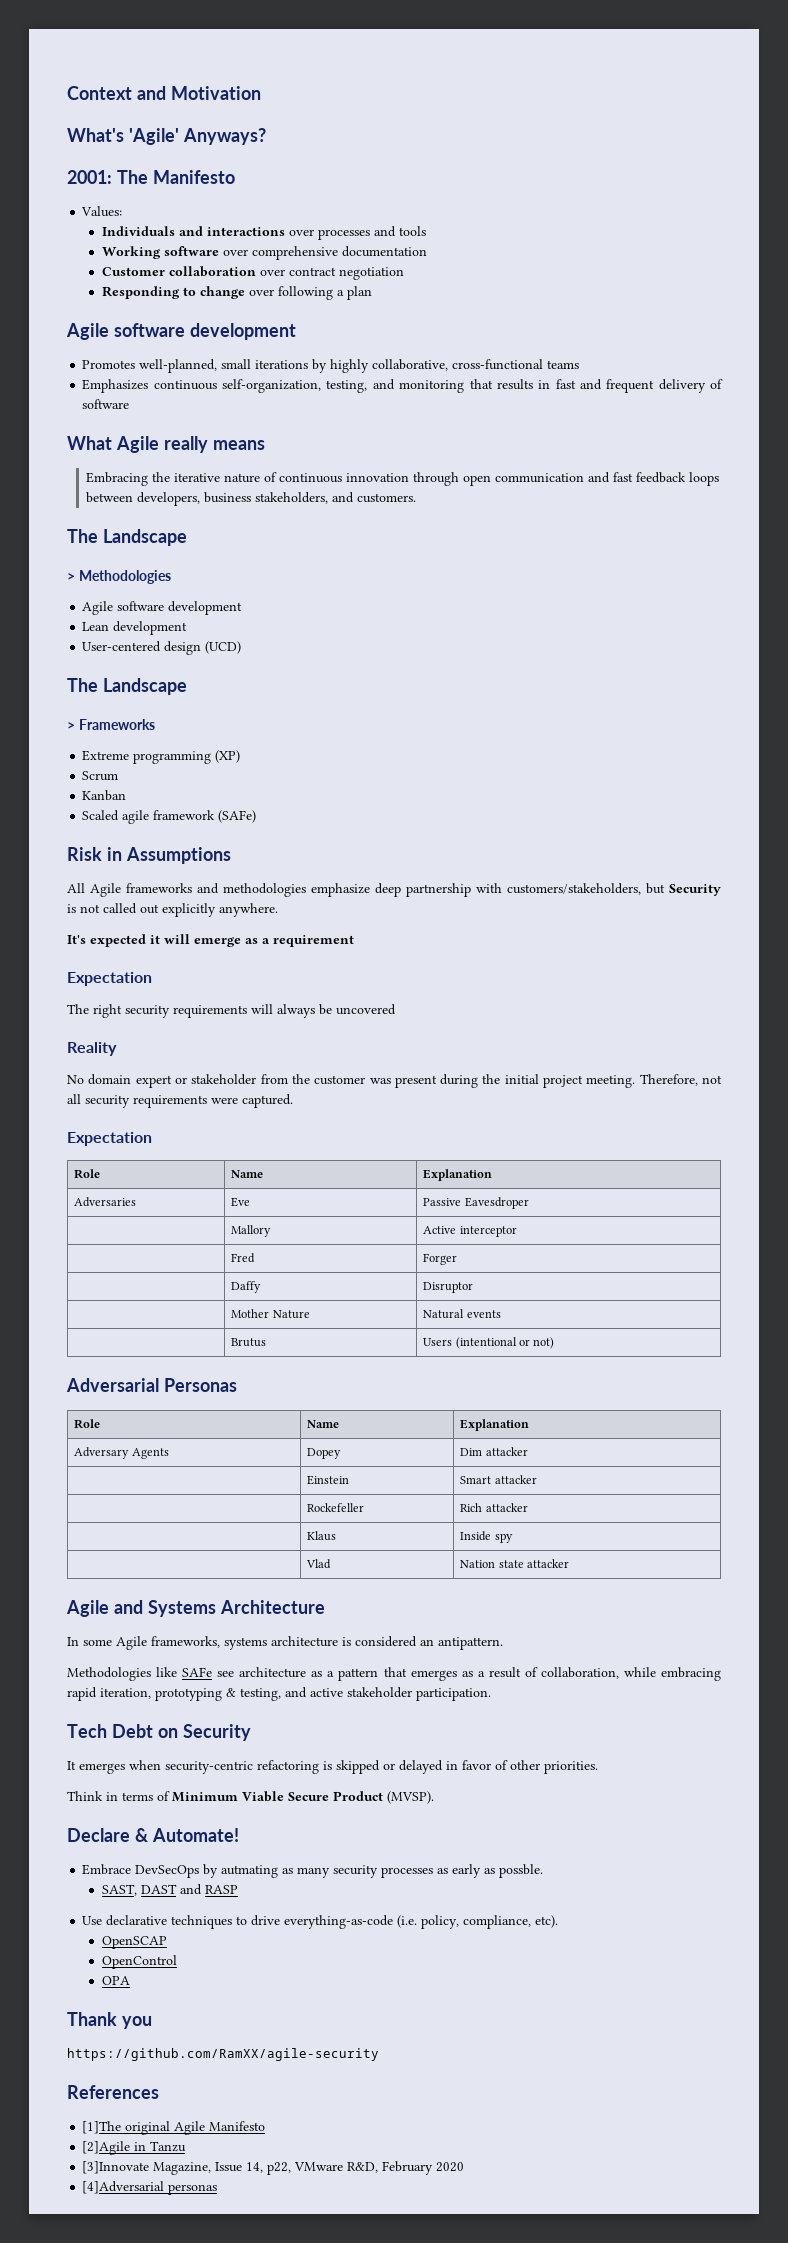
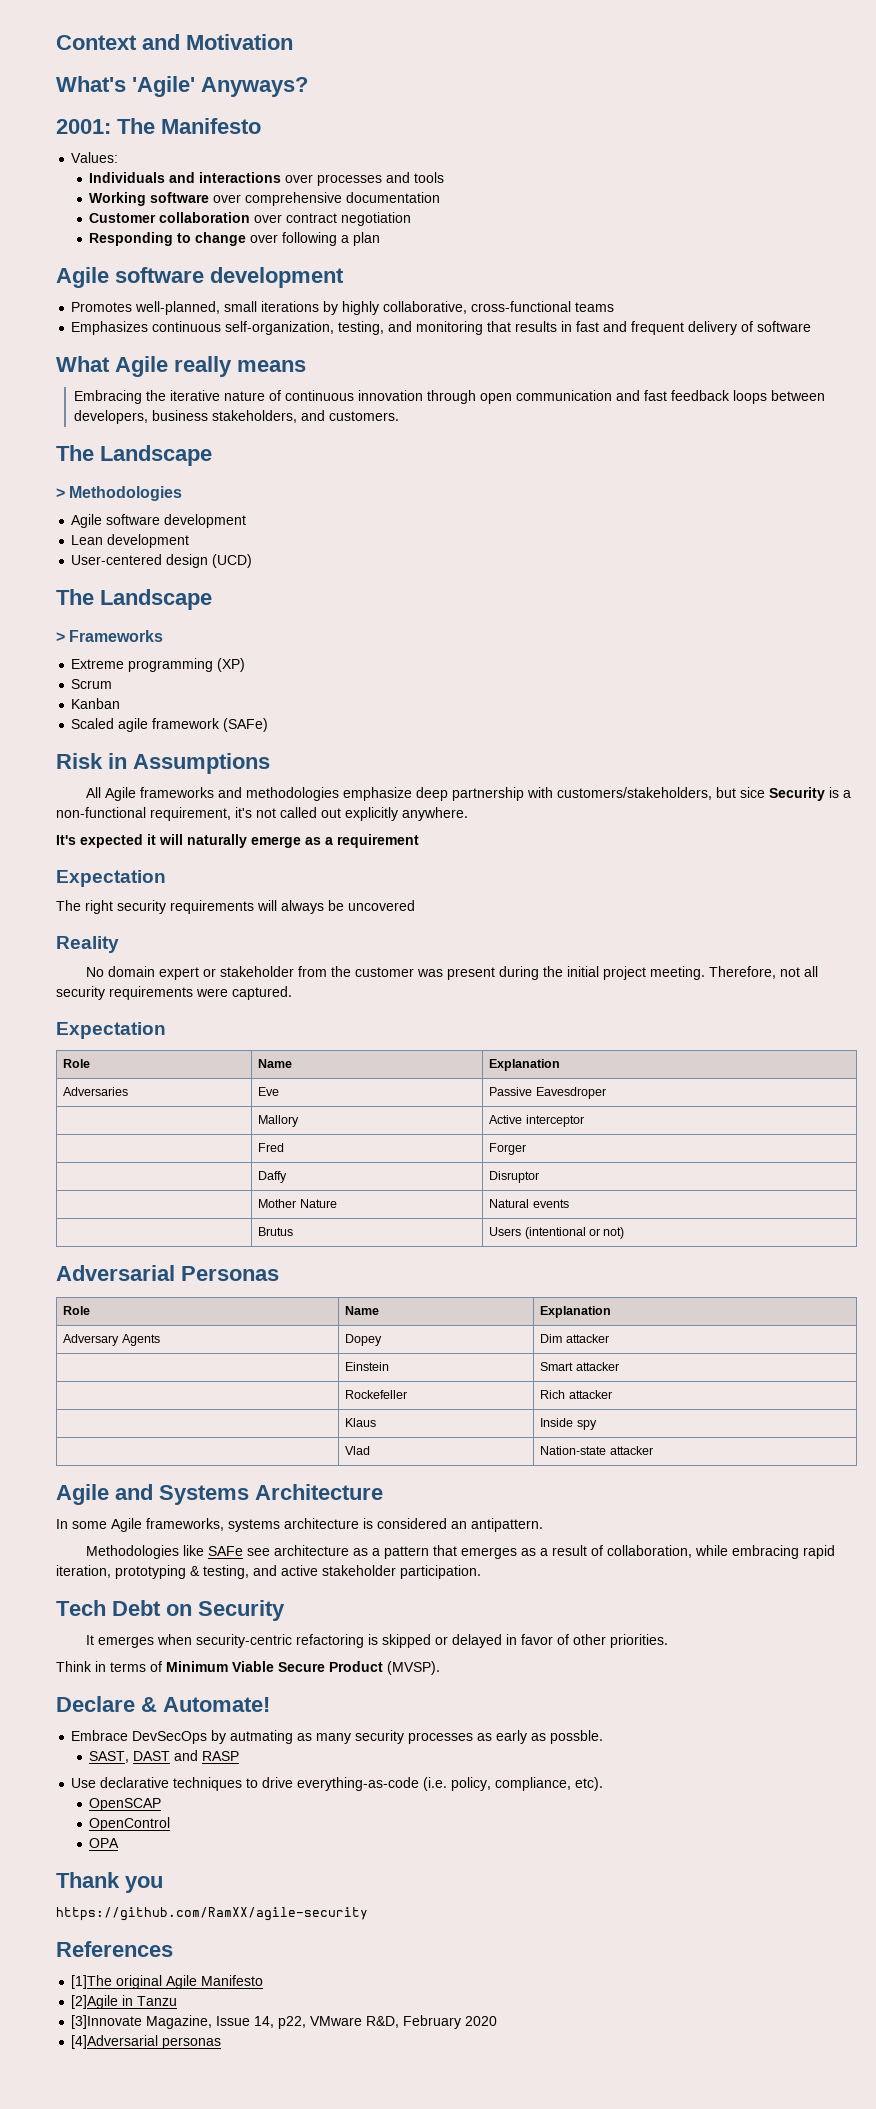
(665, 888) none -> [739,787,765,798] sice
(76, 908) none -> [842,790,851,798] [56,807,252,821] a non-functional requirement, it's
(190, 939) none -> [187,834,247,848] naturally
[460,1560,524,1568] Nation state -> [540,1446,607,1455] Nation-state

